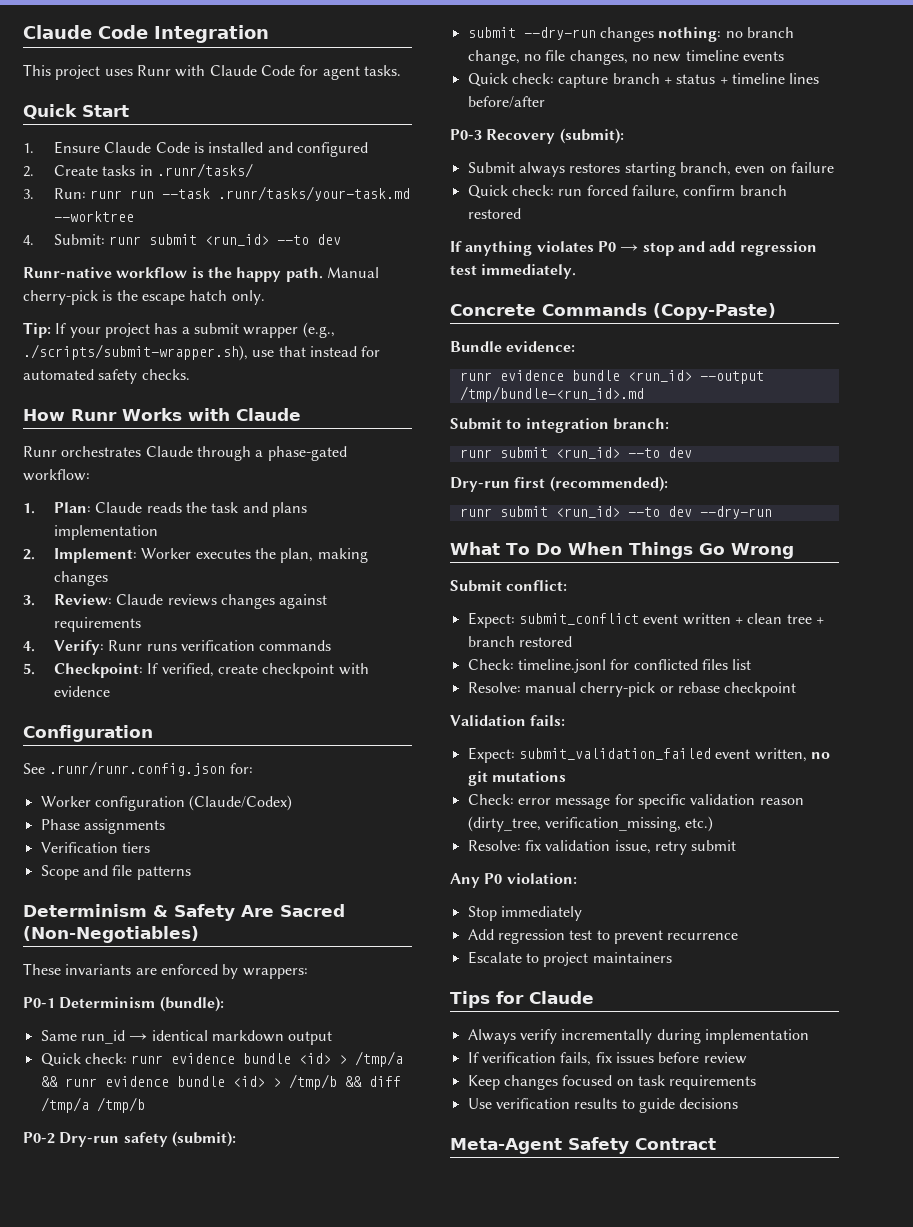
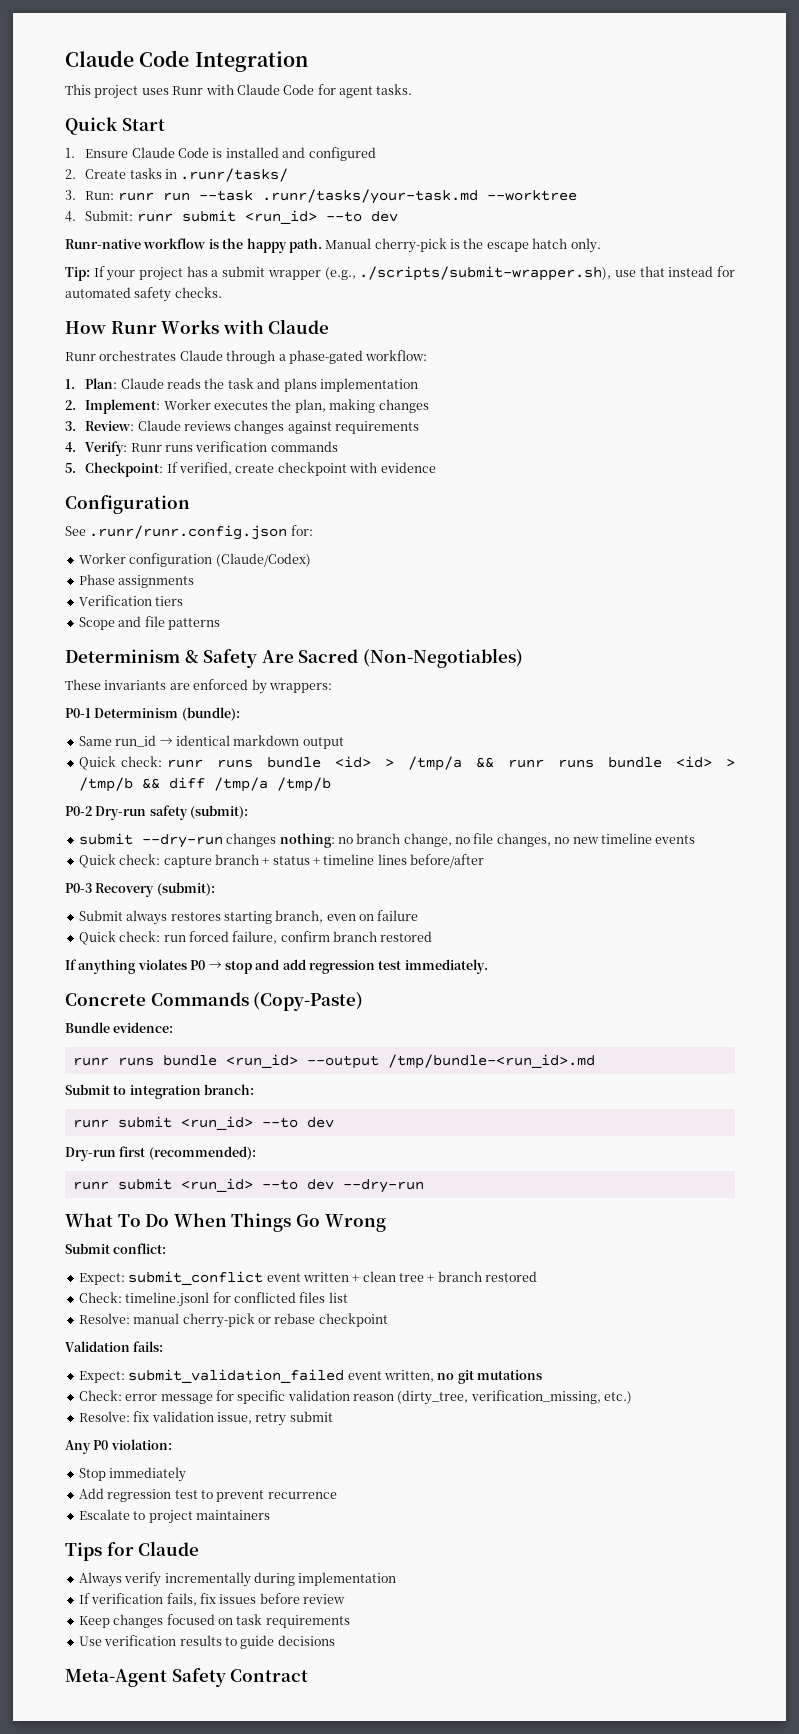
[171,1053,236,1064] evidence -> [217,759,254,768] runs
[104,1076,169,1087] evidence -> [558,759,595,768] runs
[499,370,564,381] evidence -> [117,1057,154,1066] runs

